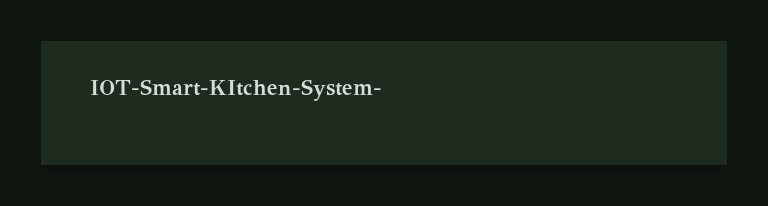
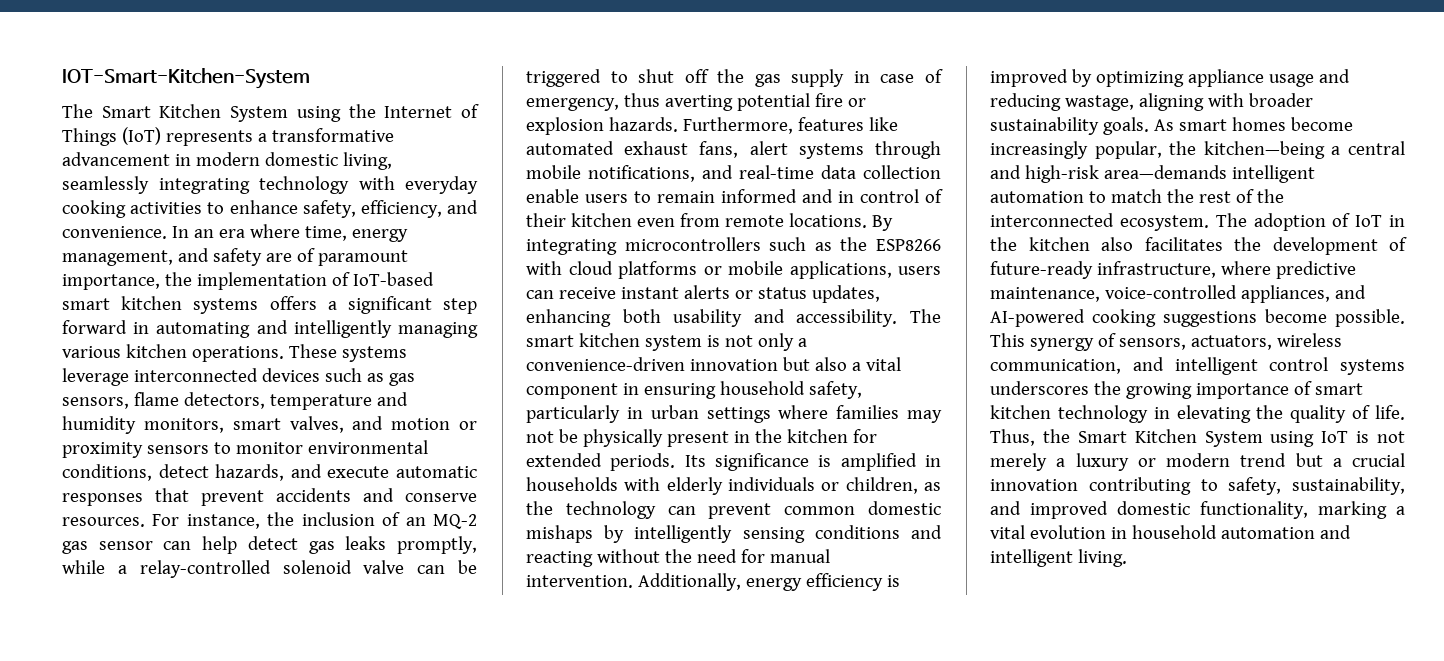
[90,79,382,101] IOT-Smart-KItchen-System- -> [62,68,310,89] [62,104,480,122] [62,127,394,146] [62,152,392,170] [62,176,478,194] [62,200,478,218] [62,224,408,242] [62,248,408,266] [62,272,434,290] [62,296,477,314] [62,320,478,338] [62,344,407,362] [62,368,415,386] [62,392,408,410] [62,416,477,434] [62,440,428,458] [62,464,477,481] [62,488,477,506] [62,512,477,529] [62,536,478,554] [62,560,477,578] [526,69,943,87] [526,93,866,111] [526,117,898,135] [526,141,941,159] [526,165,941,182] [526,189,943,203] [526,213,893,231] [526,237,941,255] [526,261,941,279] [526,285,880,303] [526,309,941,327] [526,333,807,351] [526,357,901,371] [526,381,862,399] [526,405,942,423] [526,429,877,447] [526,453,941,471] [526,477,941,495] [526,501,941,519] [526,525,942,543] [526,549,830,567] [526,573,900,591] [990,69,1350,87] [990,93,1313,111] [990,117,1353,135] [990,141,1405,159] [990,165,1315,183] [990,189,1284,203] [990,213,1405,231] [990,237,1407,255] [990,261,1356,279] [990,285,1366,303] [990,309,1405,327] [990,333,1342,351] [990,357,1405,375] [990,381,1363,399] [990,405,1405,423] [990,429,1405,447] [990,453,1405,471] [990,477,1405,495] [990,501,1405,519] [990,525,1351,539] [990,549,1127,567] IOT-Smart-Kitchen-System // The Smart Kitchen System using the Internet of Things (IoT) represents a transformative advancement in modern domestic living, seamlessly integrating technology with everyday cooking activities to enhance safety, efficiency, and convenience. In an era where time, energy management, and safety are of paramount importance, the implementation of IoT-based smart kitchen systems offers a significant step forward in automating and intelligently managing various kitchen operations. These systems leverage interconnected devices such as gas sensors, flame detectors, temperature and humidity monitors, smart valves, and motion or proximity sensors to monitor environmental conditions, detect hazards, and execute automatic responses that prevent accidents and conserve resources. For instance, the inclusion of an MQ-2 gas sensor can help detect gas leaks promptly, while a relay-controlled solenoid valve can be triggered to shut off the gas supply in case of emergency, thus averting potential fire or explosion hazards. Furthermore, features like automated exhaust fans, alert systems through mobile notifications, and real-time data collection enable users to remain informed and in control of their kitchen even from remote locations. By integrating microcontrollers such as the ESP8266 with cloud platforms or mobile applications, users can receive instant alerts or status updates, enhancing both usability and accessibility. The smart kitchen system is not only a convenience-driven innovation but also a vital component in ensuring household safety, particularly in urban settings where families may not be physically present in the kitchen for extended periods. Its significance is amplified in households with elderly individuals or children, as the technology can prevent common domestic mishaps by intelligently sensing conditions and reacting without the need for manual intervention. Additionally, energy efficiency is improved by optimizing appliance usage and reducing wastage, aligning with broader sustainability goals. As smart homes become increasingly popular, the kitchen—being a central and high-risk area—demands intelligent automation to match the rest of the interconnected ecosystem. The adoption of IoT in the kitchen also facilitates the development of future-ready infrastructure, where predictive maintenance, voice-controlled appliances, and AI-powered cooking suggestions become possible. This synergy of sensors, actuators, wireless communication, and intelligent control systems underscores the growing importance of smart kitchen technology in elevating the quality of life. Thus, the Smart Kitchen System using IoT is not merely a luxury or modern trend but a crucial innovation contributing to safety, sustainability, and improved domestic functionality, marking a vital evolution in household automation and intelligent living.

